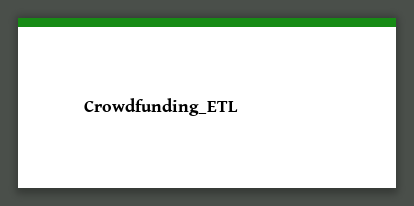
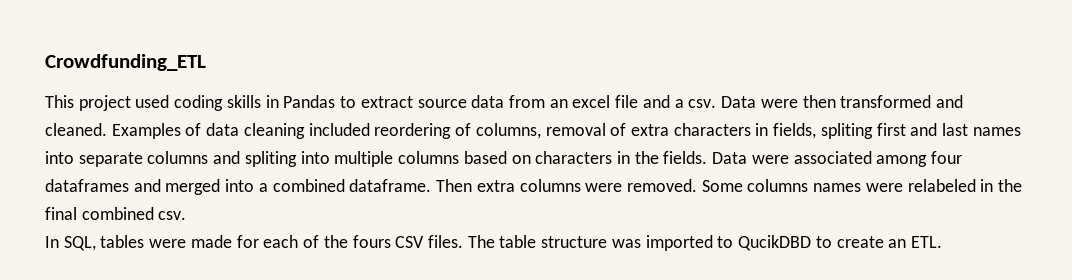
(238, 107) none -> [45,95,963,111] [45,123,1021,139] [45,151,963,167] [45,179,1023,195] [45,207,187,220] [45,235,942,251] // This project used coding skills in Pandas to extract source data from an excel file and a csv. Data were then transformed and cleaned. Examples of data cleaning included reordering of columns, removal of extra characters in fields, spliting first and last names into separate columns and spliting into multiple columns based on characters in the fields. Data were associated among four dataframes and merged into a combined dataframe. Then extra columns were removed. Some columns names were relabeled in the final combined csv. // In SQL, tables were made for each of the fours CSV files. The table structure was imported to QucikDBD to create an ETL.

